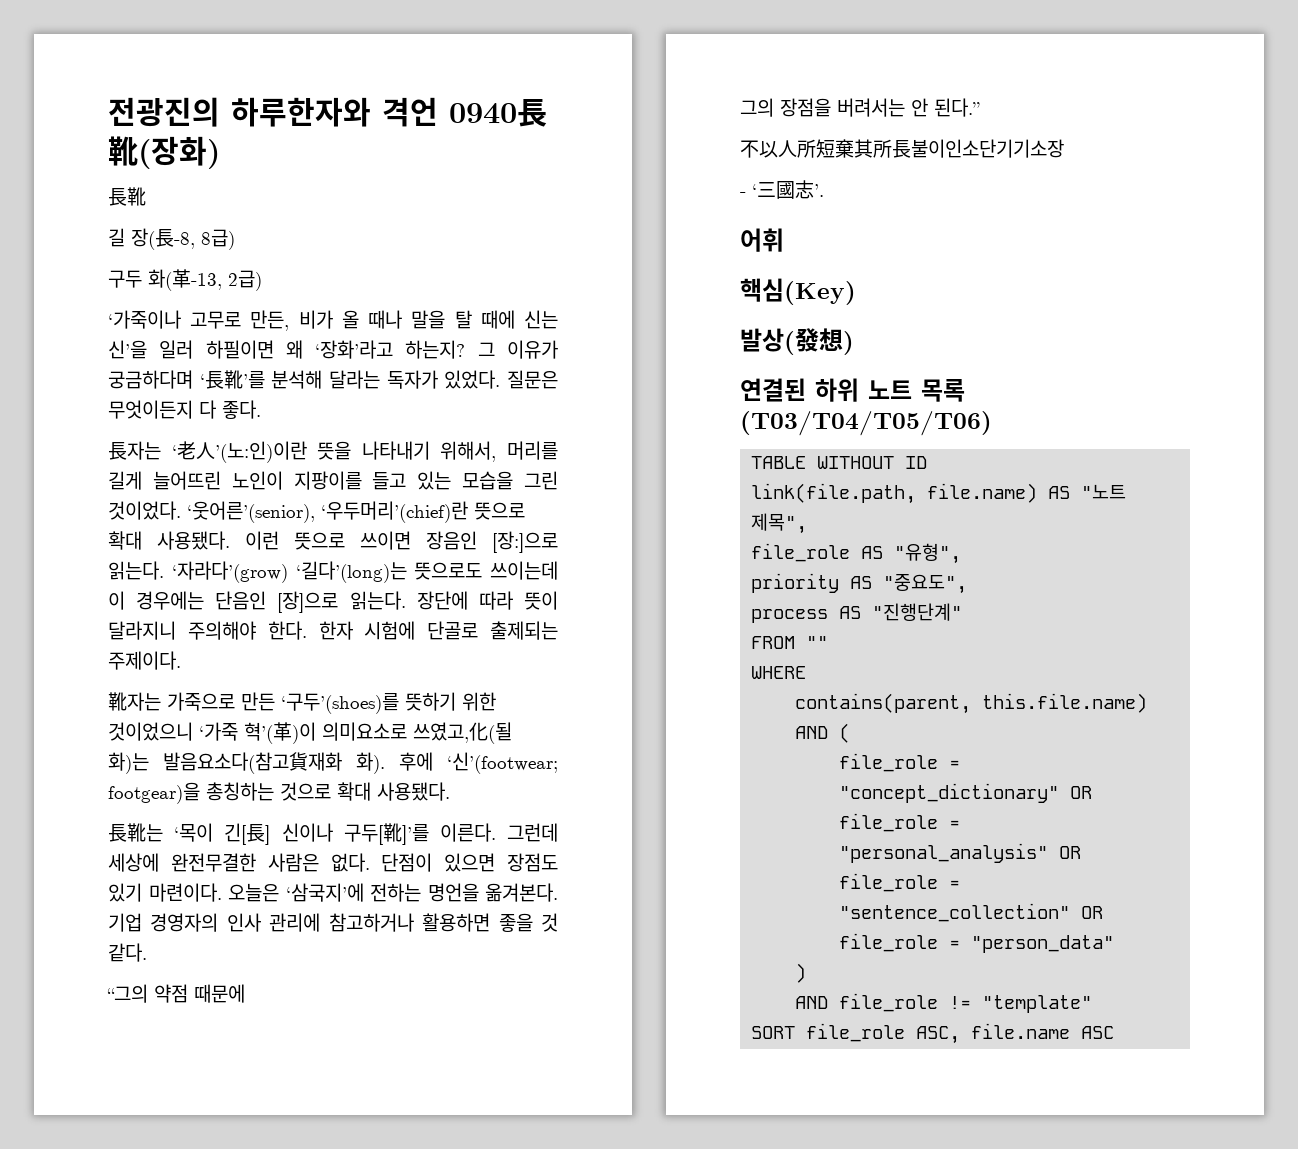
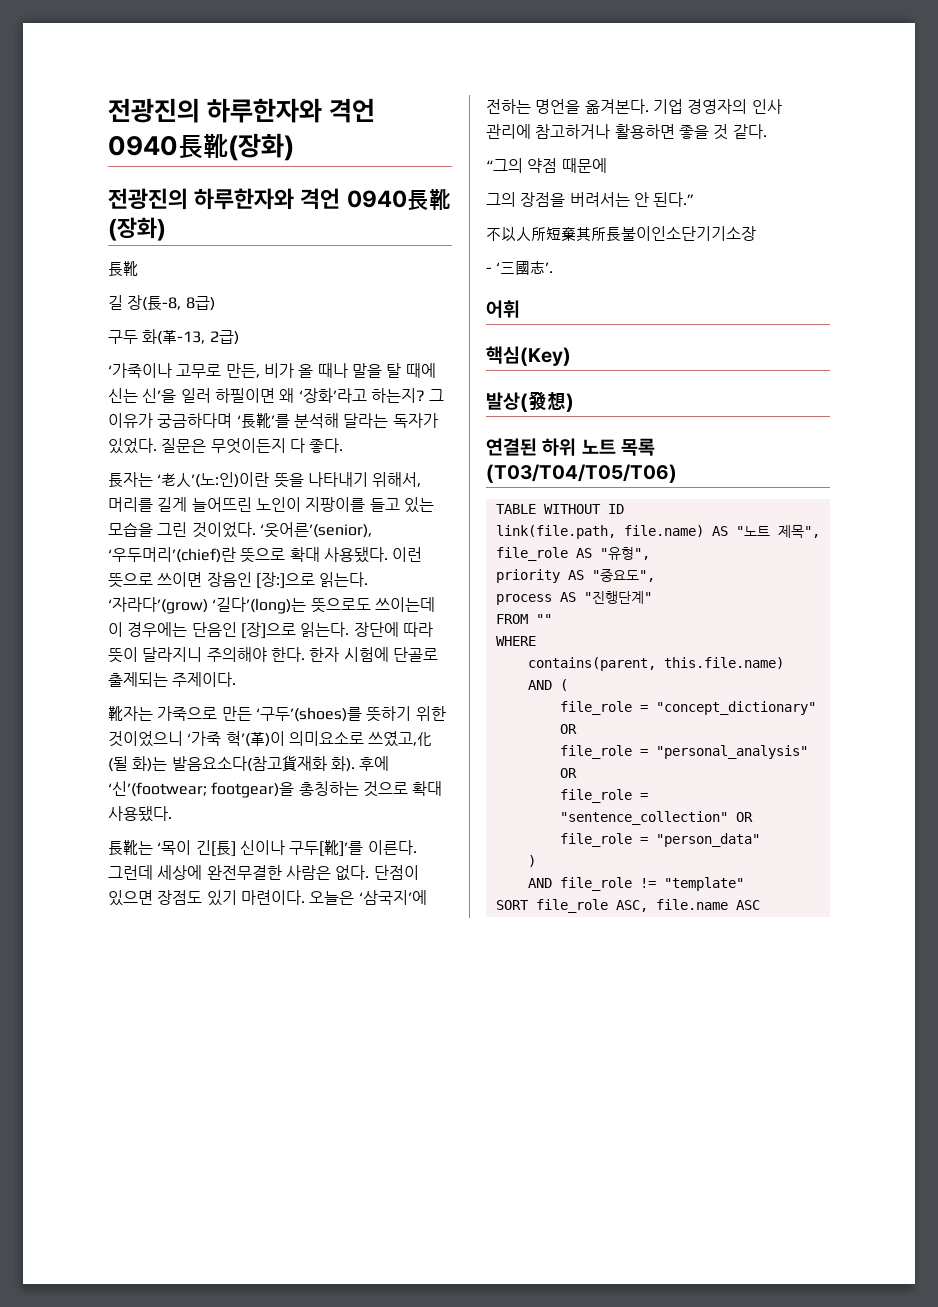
[108,97,547,127] [108,136,220,169] 전광진의 하루한자와 격언 0940長靴(장화) -> [108,98,376,123] [108,133,294,161] [108,188,451,210] [108,217,166,241] 전광진의 하루한자와 격언 0940長靴(장화) // 전광진의 하루한자와 격언 0940長靴(장화)

